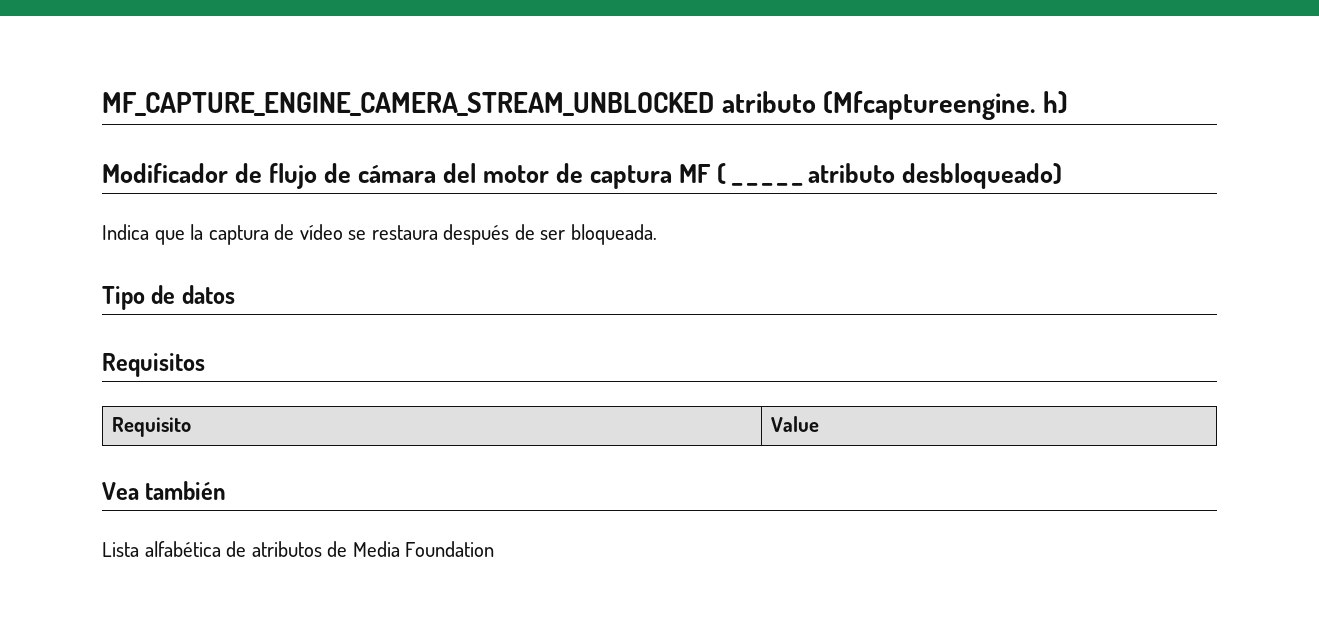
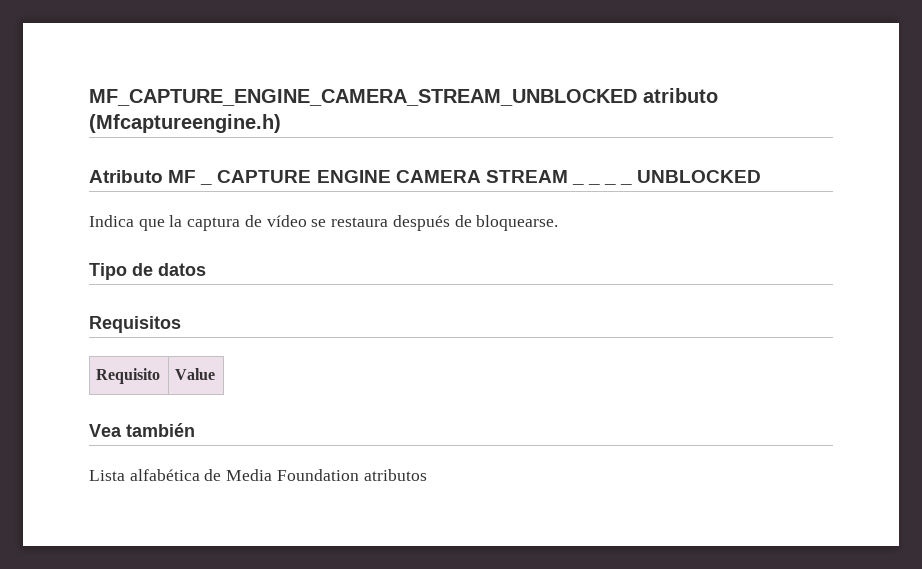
[823,91,1068,120] [102,163,804,189] [808,163,1063,189] (Mfcaptureengine. h) // Modificador de flujo de cámara del motor de captura MF ( _ _ _ _ _ atributo desbloqueado) -> [89,114,281,133] [89,170,197,183] [200,183,213,185] [217,170,568,183] [571,183,633,185] [637,170,762,183] (Mfcaptureengine.h) // Atributo MF _ CAPTURE ENGINE CAMERA STREAM _ _ _ _ UNBLOCKED
[540,224,657,245] ser bloqueada. -> [476,215,559,231] bloquearse.
[251,541,348,557] atributos de -> (222, 475) none
(495, 549) none -> [363,469,427,481] atributos

